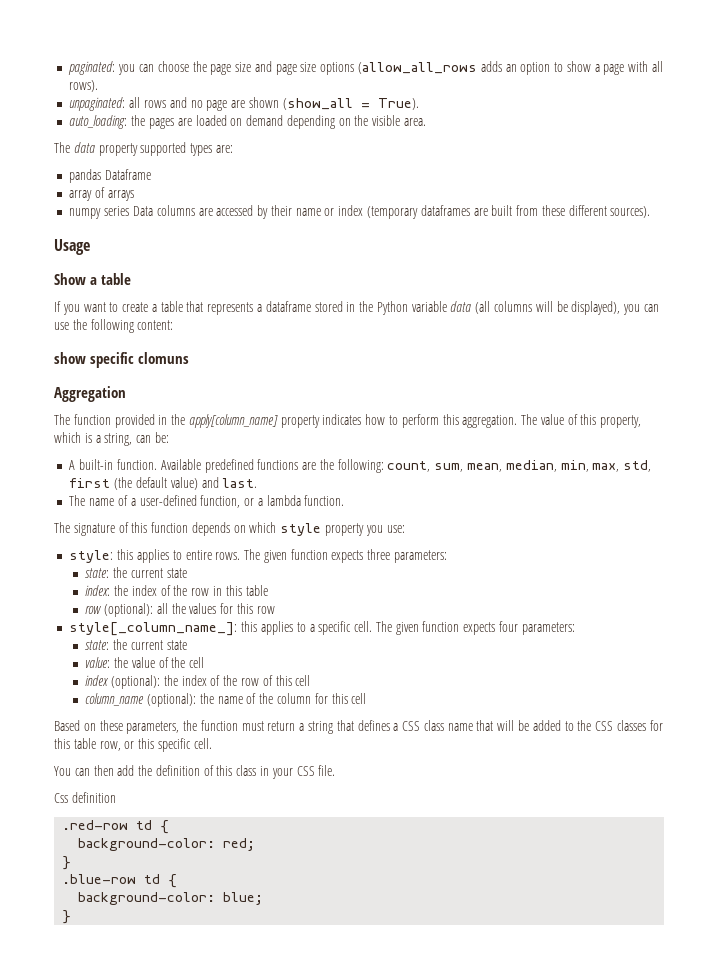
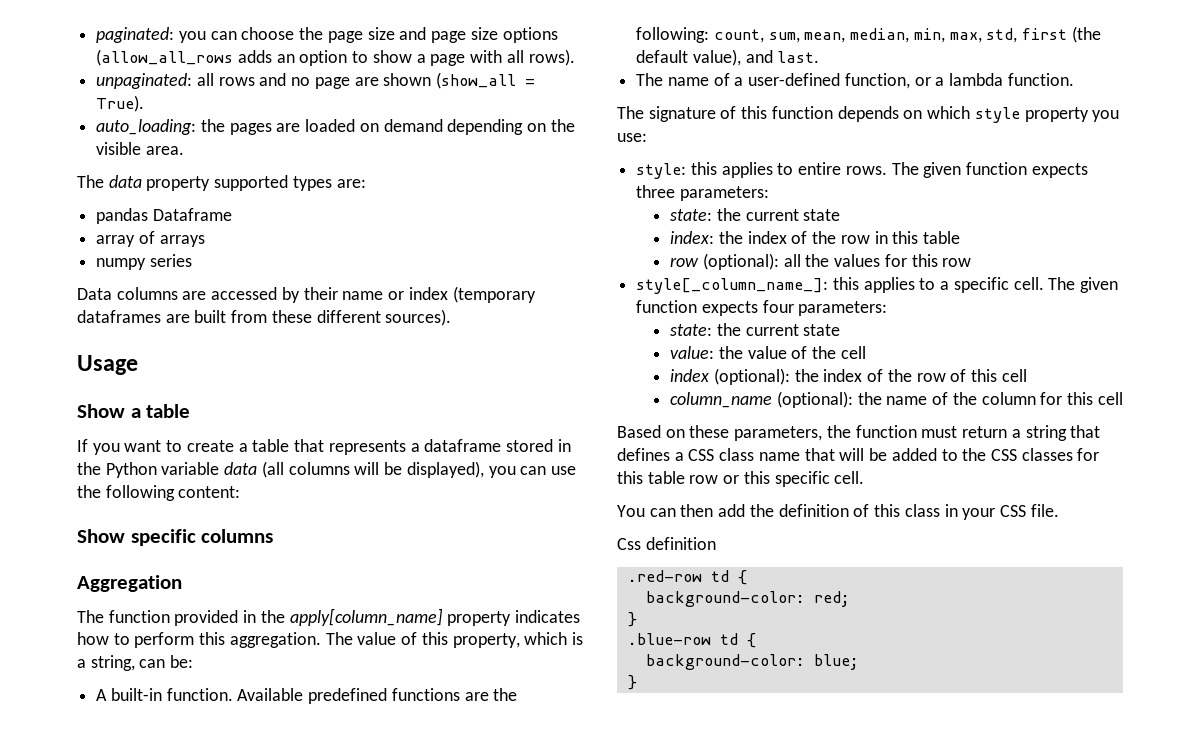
(130, 211) none -> (192, 260) //
[54,352,189,368] show specific clomuns -> [77,529,274,546] Show specific columns
[170,477,198,490] value) -> [692,49,741,66] value),
[99,741,121,751] row, -> [689,475,719,484] row

